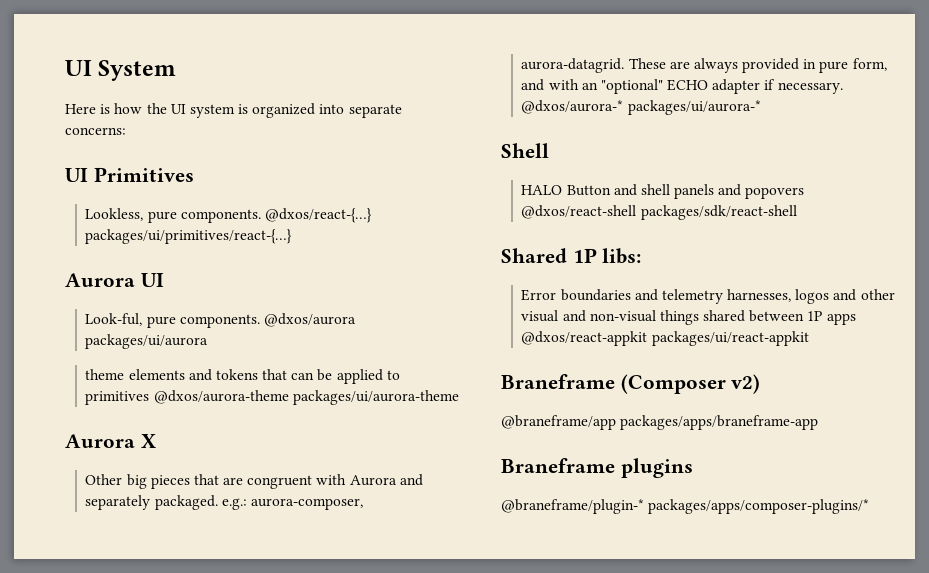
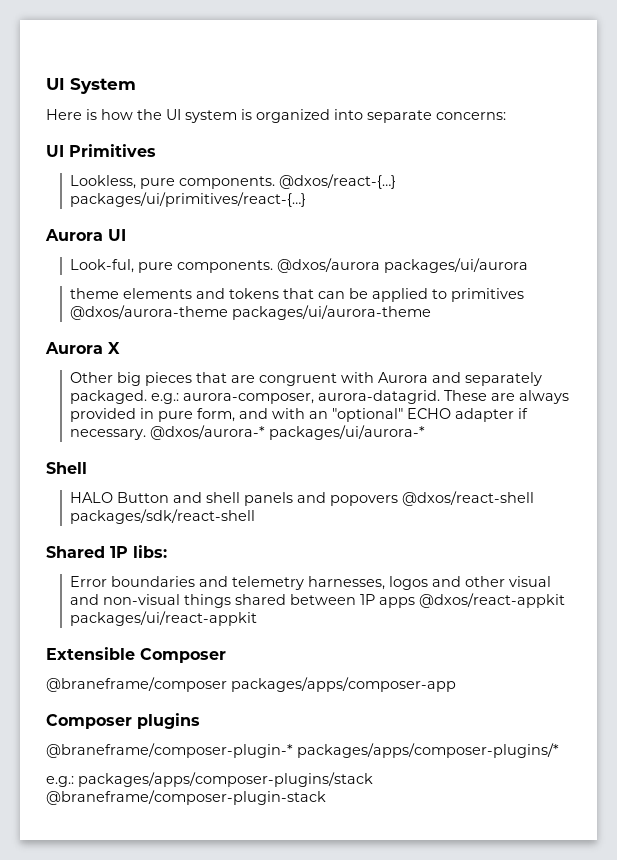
[501,374,761,394] [501,415,819,430] [501,458,615,473] Braneframe (Composer v2) // @braneframe/app packages/apps/braneframe-app // Braneframe -> [46,647,226,663] [46,677,456,692] [46,714,132,729] Extensible Composer // @braneframe/composer packages/apps/composer-app // Composer
[501,499,644,514] @braneframe/plugin-* -> [46,743,293,758] @braneframe/composer-plugin-*
(870, 506) none -> [46,772,373,787] [46,790,326,805] // e.g.: packages/apps/composer-plugins/stack @braneframe/composer-plugin-stack

